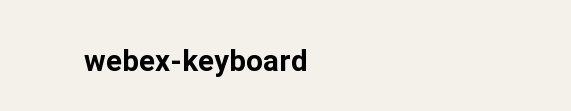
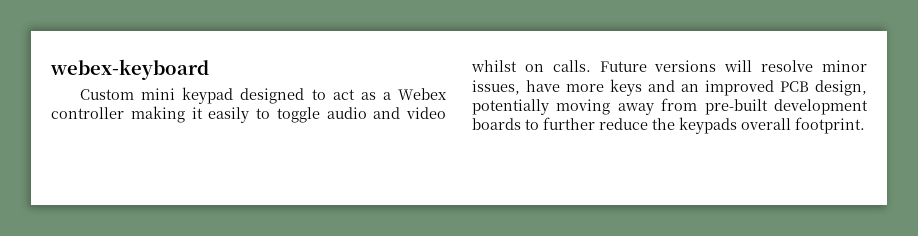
(308, 63) none -> [80,87,447,104] [51,106,446,123] [471,60,867,72] [472,79,867,96] [472,98,868,115] [472,117,865,134] // Custom mini keypad designed to act as a Webex controller making it easily to toggle audio and video whilst on calls. Future versions will resolve minor issues, have more keys and an improved PCB design, potentially moving away from pre-built development boards to further reduce the keypads overall footprint.

